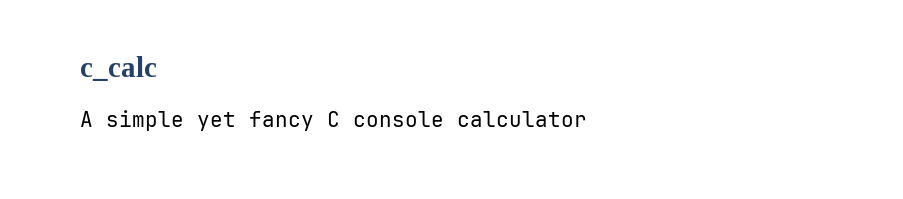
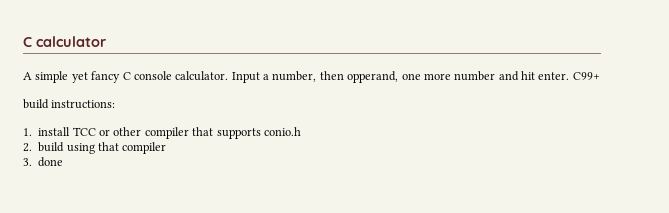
[80,56,157,81] c_calc -> [23,36,106,47] C calculator
[457,111,587,127] calculator -> [175,71,600,83] [23,99,116,109] [23,127,301,139] [23,142,167,154] [23,157,64,167] calculator. Input a number, then opperand, one more number and hit enter. C99+ // build instructions: // 1. install TCC or other compiler that supports conio.h // 2. build using that compiler // 3. done

